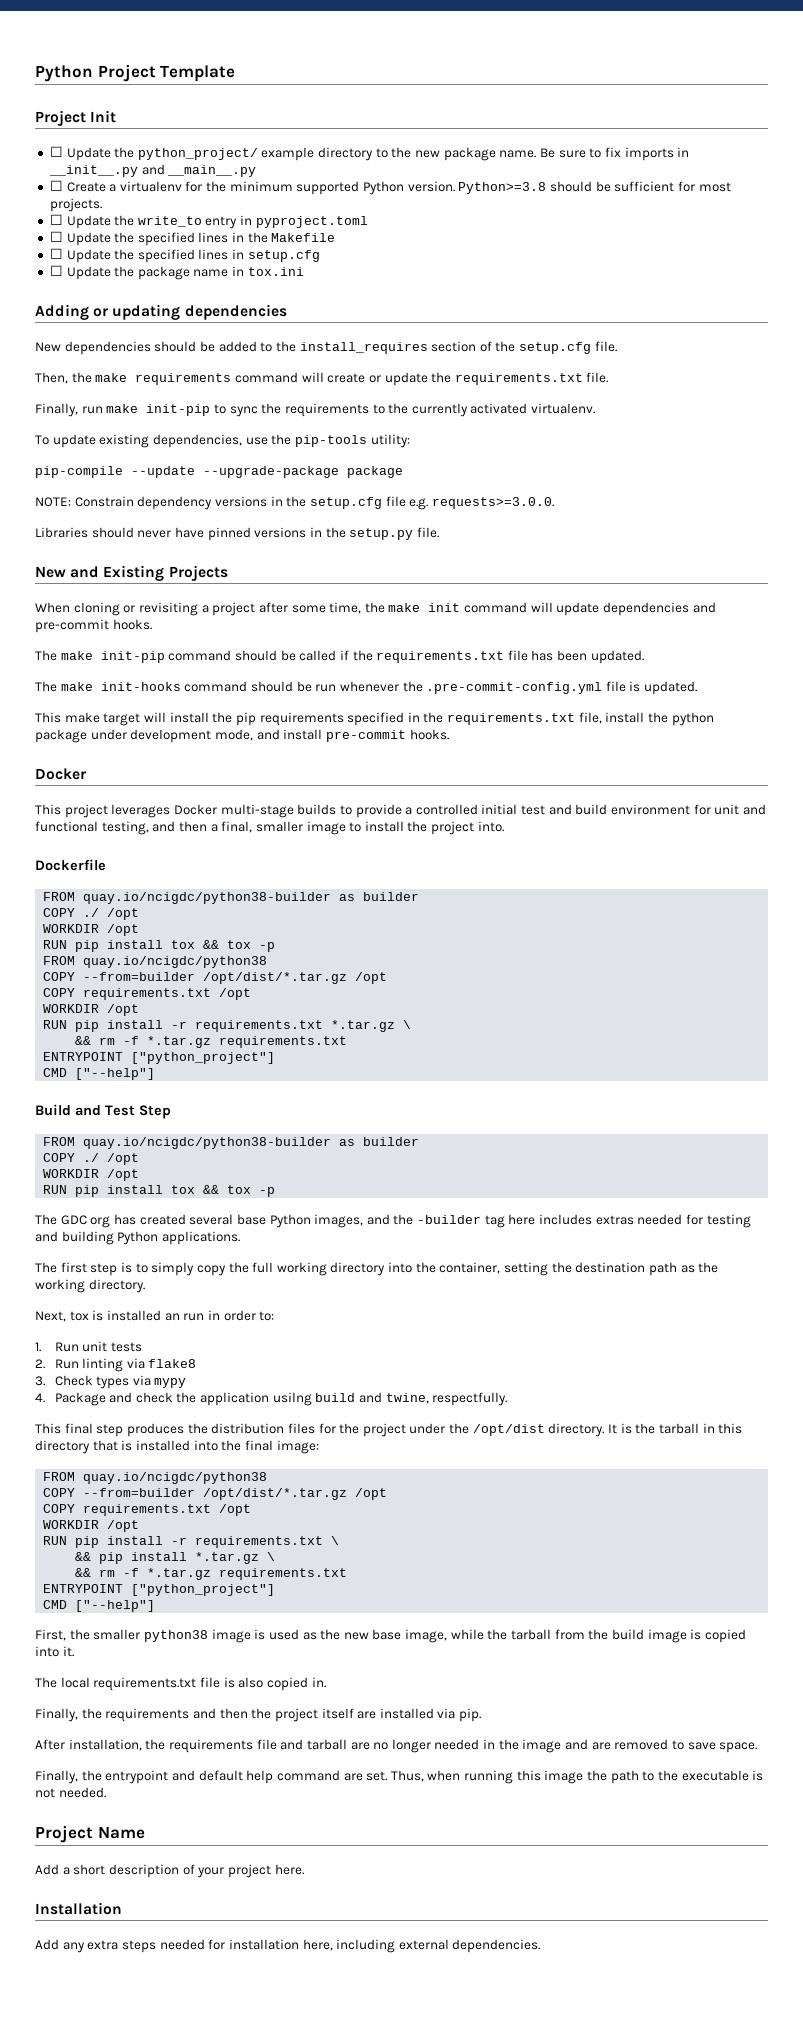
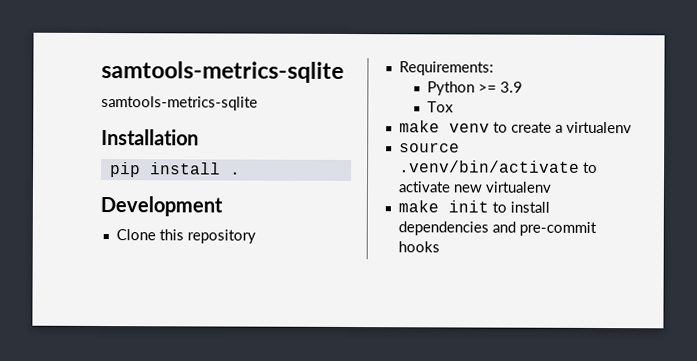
[35,64,236,82] [35,110,117,126] [49,146,690,161] [48,164,257,177] [49,180,731,195] [49,198,102,212] [49,214,368,229] [49,231,336,246] [49,248,320,263] [49,265,304,280] [35,304,287,320] [35,341,617,355] [35,372,609,386] [35,403,596,417] [35,434,410,448] [35,466,403,478] [35,496,554,510] [35,527,439,541] [35,565,228,581] [35,602,716,616] [35,619,152,633] [35,650,644,664] [35,681,698,695] [35,712,714,726] [35,729,449,743] [35,768,86,780] [35,804,766,818] [35,821,504,835] [35,859,106,871] [43,892,420,904] [43,908,140,920] [43,924,140,936] [43,940,276,952] [43,956,268,968] [43,972,388,984] [43,988,252,1000] [43,1004,140,1016] [43,1020,412,1032] [75,1036,348,1048] [43,1052,276,1064] [43,1068,156,1080] [35,1104,171,1119] [43,1137,420,1149] [43,1153,140,1165] [43,1169,140,1181] [43,1185,276,1197] [35,1214,751,1228] [35,1231,240,1245] [35,1262,719,1276] [35,1279,145,1293] [35,1310,275,1322] [35,1341,142,1352] [35,1358,197,1372] [35,1375,187,1389] [35,1392,508,1406] [35,1423,743,1437] [35,1440,319,1454] [43,1472,268,1484] [43,1488,388,1500] [43,1504,252,1516] [43,1520,140,1532] [43,1536,340,1548] [75,1552,276,1564] [75,1568,348,1580] [43,1584,276,1596] [43,1600,156,1612] [35,1629,746,1643] [35,1646,74,1657] [35,1677,326,1691] [35,1708,482,1722] [35,1739,758,1753] [35,1770,764,1784] [35,1787,106,1798] [35,1825,145,1843] [35,1864,304,1878] [35,1902,122,1915] [35,1939,541,1953] Python Project Template // Project Init // ☐ Update the python_project/ example directory to the new package name. Be sure to fix imports in __init__.py and __main__.py // ☐ Create a virtualenv for the minimum supported Python version. Python>=3.8 should be sufficient for most projects. // ☐ Update the write_to entry in pyproject.toml // ☐ Update the specified lines in the Makefile // ☐ Update the specified lines in setup.cfg // ☐ Update the package name in tox.ini // Adding or updating dependencies // New dependencies should be added to the install_requires section of the setup.cfg file. // Then, the make requirements command will create or update the requirements.txt file. // Finally, run make init-pip to sync the requirements to the currently activated virtualenv. // To update existing dependencies, use the pip-tools utility: // pip-compile --update --upgrade-package package // NOTE: Constrain dependency versions in the setup.cfg file e.g. requests>=3.0.0. // Libraries should never have pinned versions in the setup.py file. // New and Existing Projects // When cloning or revisiting a project after some time, the make init command will update dependencies and pre-commit hooks. // The make init-pip command should be called if the requirements.txt file has been updated. // The make init-hooks command should be run whenever the .pre-commit-config.yml file is updated. // This make target will install the pip requirements specified in the requirements.txt file, install the python package under development mode, and install pre-commit hooks. // Docker // This project leverages Docker multi-stage builds to provide a controlled initial test and build environment for unit and functional testing, and then a final, smaller image to install the project into. // Dockerfile // FROM quay.io/ncigdc/python38-builder as builder // COPY ./ /opt // WORKDIR /opt // RUN pip install tox && tox -p // FROM quay.io/ncigdc/python38 // COPY --from=builder /opt/dist/*.tar.gz /opt // COPY requirements.txt /opt // WORKDIR /opt // RUN pip install -r requirements.txt *.tar.gz \ // && rm -f *.tar.gz requirements.txt // ENTRYPOINT ["python_project"] // CMD ["--help"] // Build and Test Step // FROM quay.io/ncigdc/python38-builder as builder // COPY ./ /opt // WORKDIR /opt // RUN pip install tox && tox -p // The GDC org has created several base Python images, and the -builder tag here includes extras needed for testing and building Python applications. // The first step is to simply copy the full working directory into the container, setting the destination path as the working directory. // Next, tox is installed an run in order to: // 1. Run unit tests // 2. Run linting via flake8 // 3. Check types via mypy // 4. Package and check the application usilng build and twine, respectfully. // This final step produces the distribution files for the project under the /opt/dist directory. It is the tarball in this directory that is installed into the final image: // FROM quay.io/ncigdc/python38 // COPY --from=builder /opt/dist/*.tar.gz /opt // COPY requirements.txt /opt // WORKDIR /opt // RUN pip install -r requirements.txt \ // && pip install *.tar.gz \ // && rm -f *.tar.gz requirements.txt // ENTRYPOINT ["python_project"] // CMD ["--help"] // First, the smaller python38 image is used as the new base image, while the tarball from the build image is copied into it. // The local requirements.txt file is also copied in. // Finally, the requirements and then the project itself are installed via pip. // After installation, the requirements file and tarball are no longer needed in the image and are removed to save space. // Finally, the entrypoint and default help command are set. Thus, when running this image the path to the executable is not needed. // Project Name // Add a short description of your project here. // Installation // Add any extra steps needed for installation here, including external dependencies. -> [101,61,344,83] [101,96,258,111] [101,129,199,146] [109,162,241,178] [100,196,223,217] [115,229,256,244] [398,61,494,76] [426,81,523,96] [426,101,454,113] [398,120,632,134] [398,142,460,153] [398,160,598,173] [397,181,551,193] [397,200,550,213] [397,221,597,236] [397,241,440,253] samtools-metrics-sqlite // samtools-metrics-sqlite // Installation // pip install . // Development // Clone this repository // Requirements: // Python >= 3.9 // Tox // make venv to create a virtualenv // source .venv/bin/activate to activate new virtualenv // make init to install dependencies and pre-commit hooks

